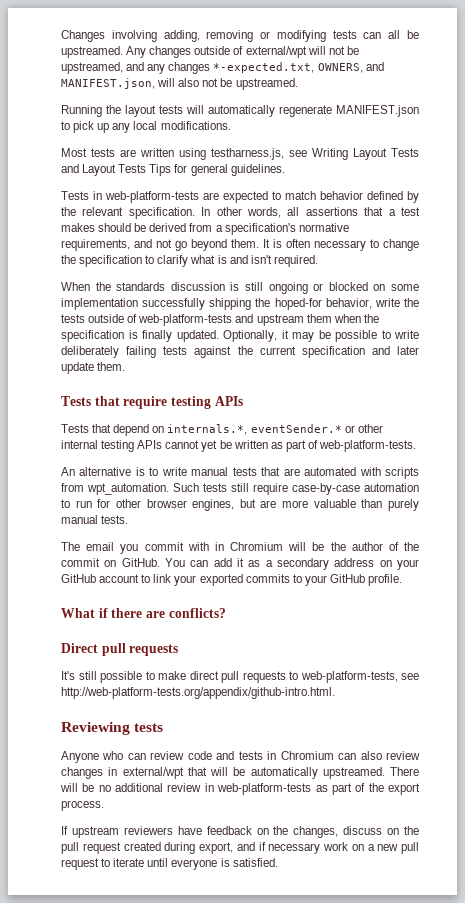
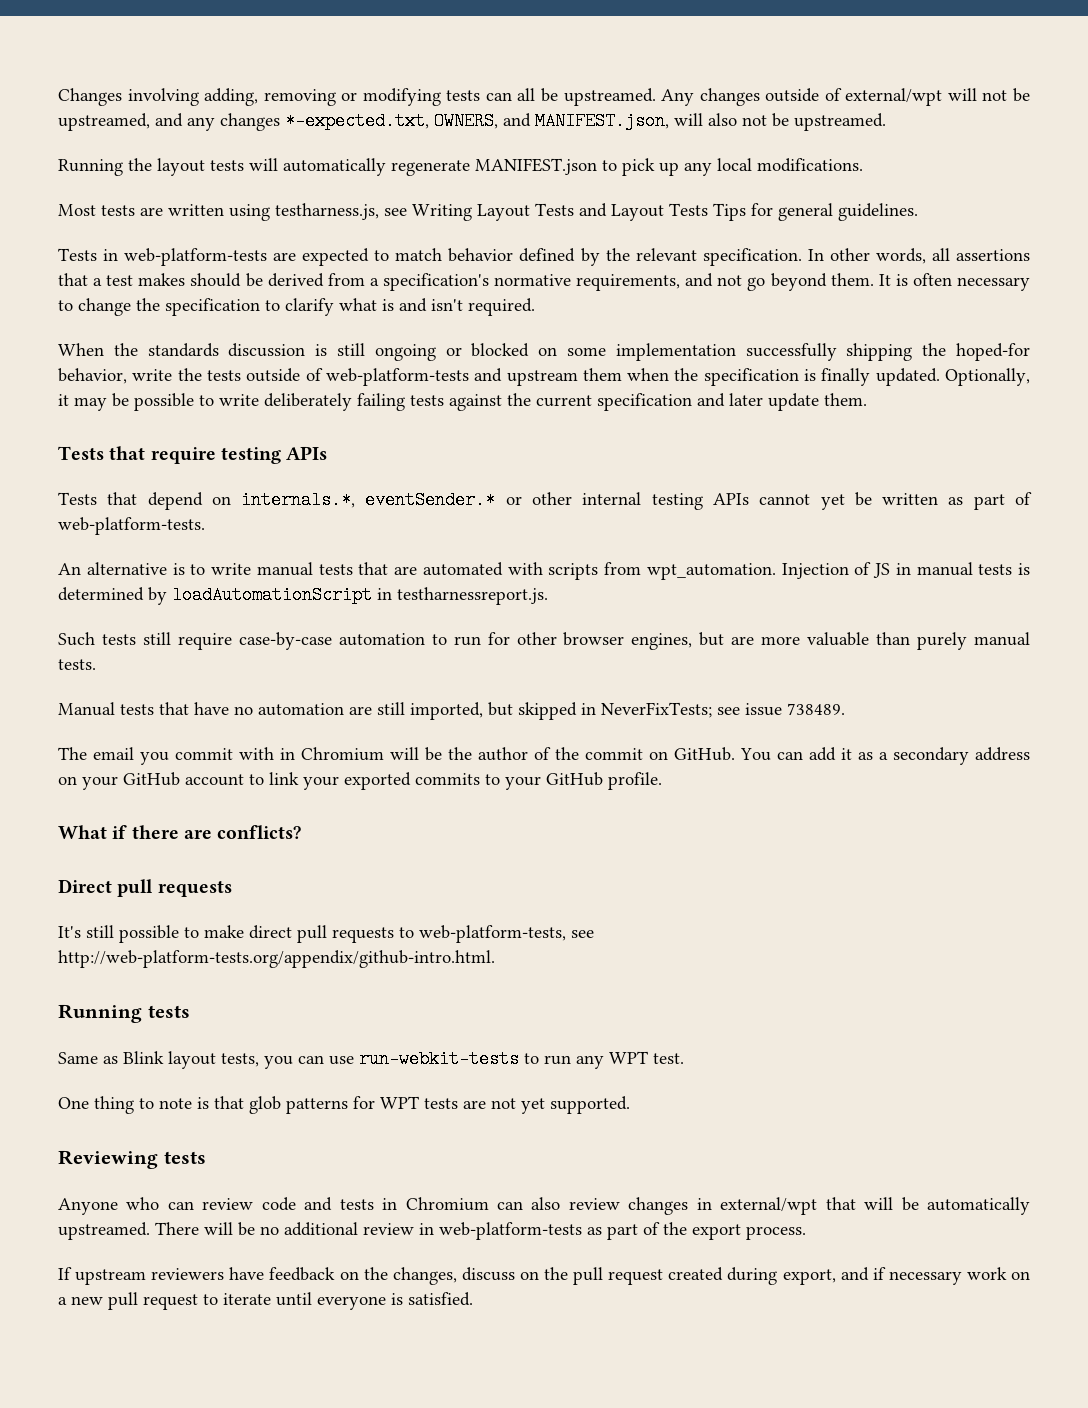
(169, 489) none -> [781,562,1030,579] [58,586,548,605] Injection of JS in manual tests is determined by loadAutomationScript in testharnessreport.js. //
(129, 519) none -> [58,702,845,720] // Manual tests that have no automation are still imported, but skipped in NeverFixTests; see issue 738489.
(335, 693) none -> [58,1004,190,1023] [58,1050,684,1069] [58,1096,630,1114] // Running tests // Same as Blink layout tests, you can use run-webkit-tests to run any WPT test. // One thing to note is that glob patterns for WPT tests are not yet supported.

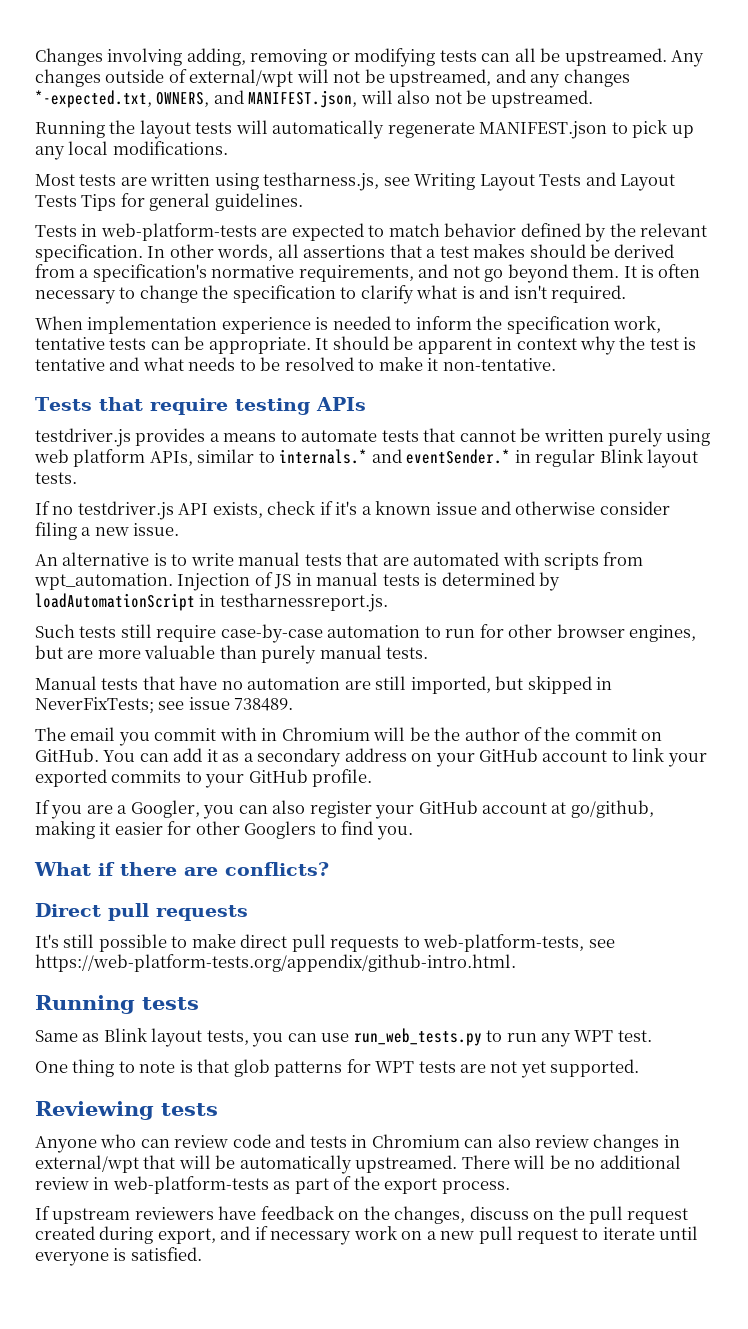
[113,343,1030,361] [58,368,1030,386] [58,393,867,411] the standards discussion is still ongoing or blocked on some implementation successfully shipping the hoped-for behavior, write the tests outside of web-platform-tests and upstream them when the specification is finally updated. Optionally, it may be possible to write deliberately failing tests against the current specification and later update them. -> [87,316,662,334] [35,336,697,355] [35,357,556,371] implementation experience is needed to inform the specification work, tentative tests can be appropriate. It should be apparent in context why the test is tentative and what needs to be resolved to make it non-tentative.
[58,491,1032,510] [58,517,205,535] Tests that depend on internals.*, eventSender.* or other internal testing APIs cannot yet be written as part of web-platform-tests. -> [35,428,711,447] [34,449,699,468] [35,472,77,484] [35,501,670,520] [35,522,180,540] testdriver.js provides a means to automate tests that cannot be written purely using web platform APIs, similar to internals.* and eventSender.* in regular Blink layout tests. // If no testdriver.js API exists, check if it's a known issue and otherwise consider filing a new issue.
(662, 781) none -> [35,800,654,819] [35,821,413,840] // If you are a Googler, you can also register your GitHub account at go/github, making it easier for other Googlers to find you.
[58,950,495,968] http://web-platform-tests.org/appendix/github-intro.html. -> [35,954,516,972] https://web-platform-tests.org/appendix/github-intro.html.
[359,1050,519,1068] run-webkit-tests -> [353,1028,482,1046] run_web_tests.py

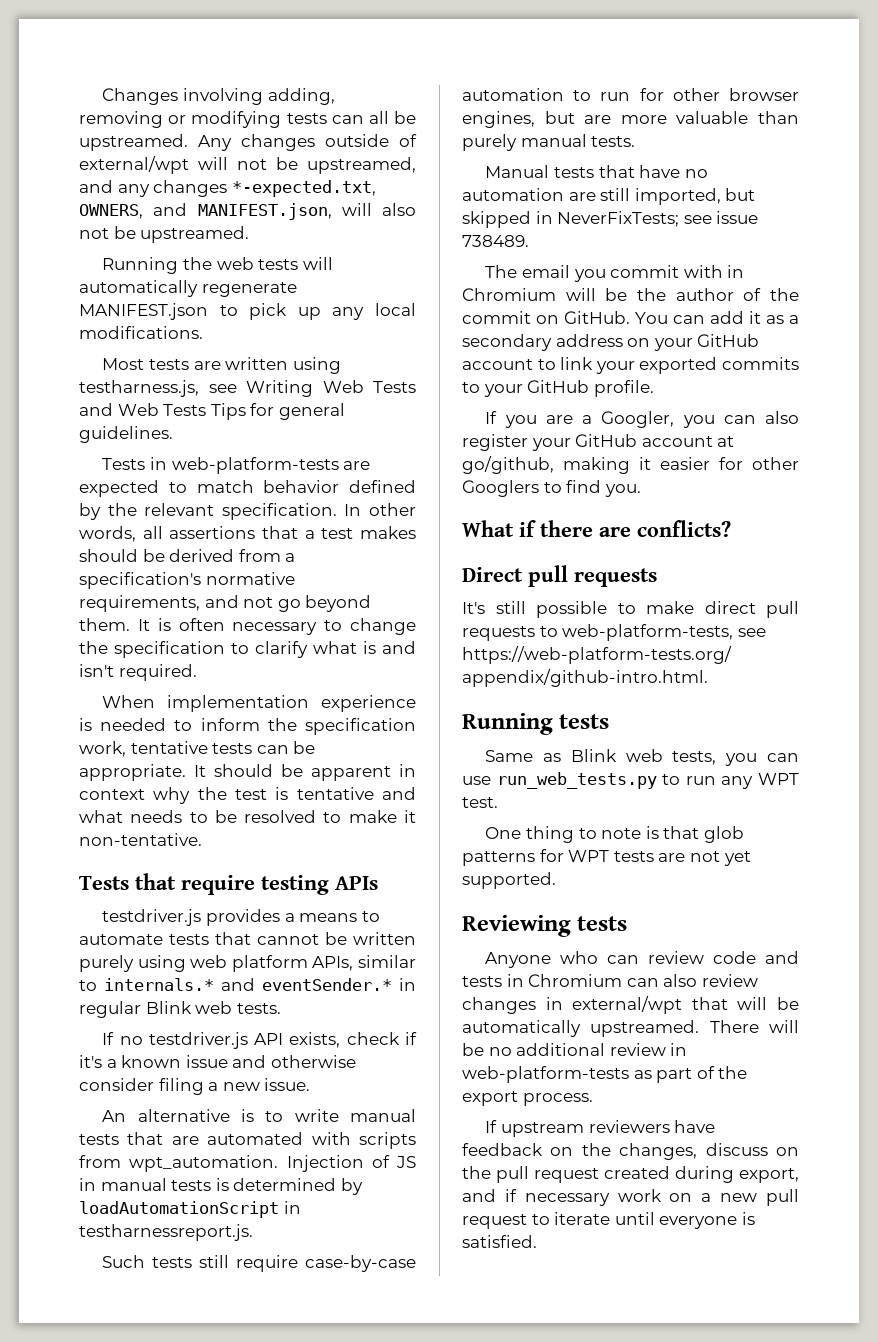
[139,120,191,139] layout -> [216,257,254,270] web
[479,174,535,191] Layout -> [322,380,364,393] Web
[620,174,676,191] Layout -> [117,403,159,416] Web
[647,449,699,468] layout -> [195,1001,233,1014] web
[151,1028,203,1047] layout -> [625,749,663,762] web

